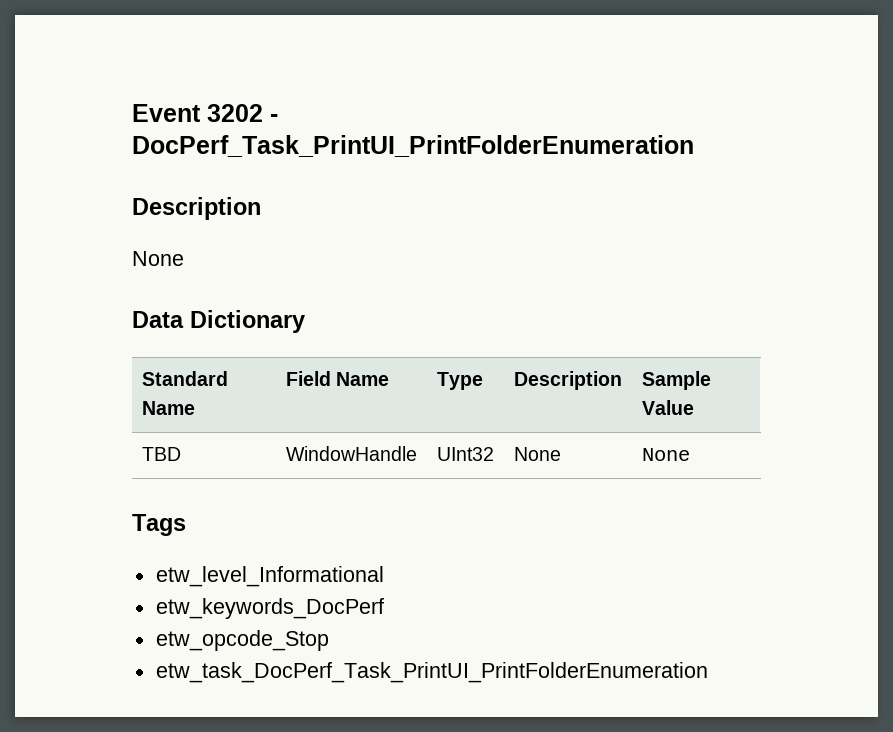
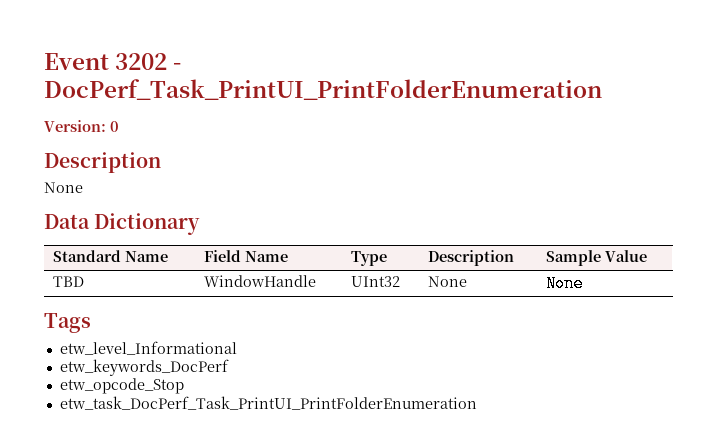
(694, 146) none -> [44,120,119,132] // Version: 0

